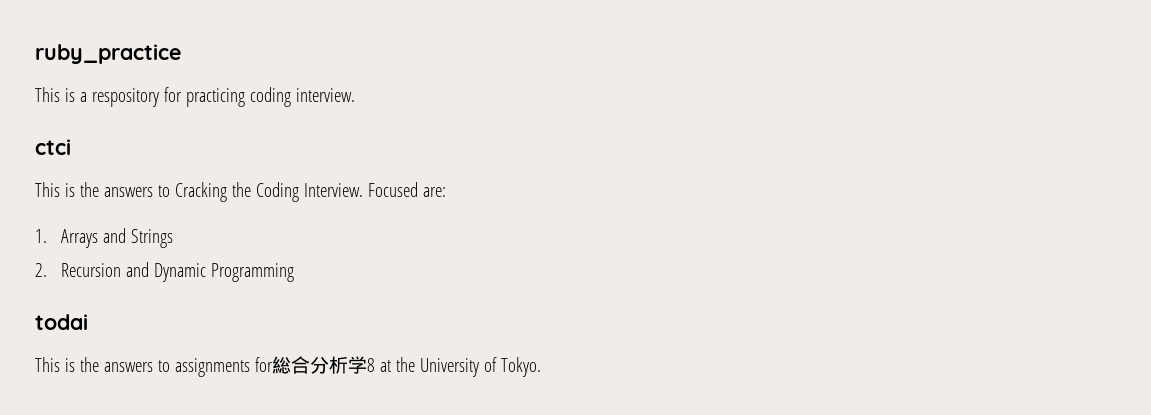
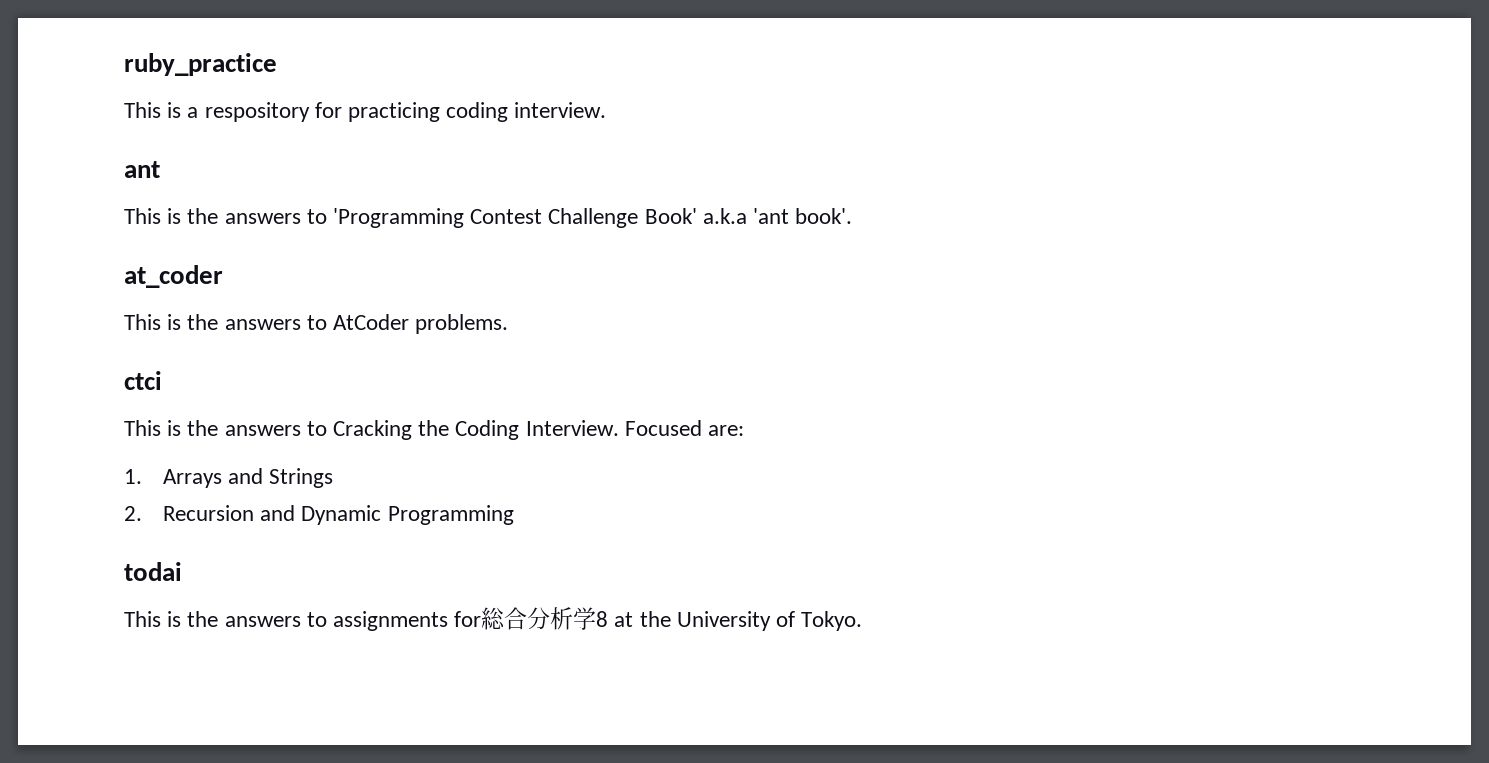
(355, 95) none -> [124,161,160,178] [124,208,853,228] [124,265,223,288] [124,314,509,334] // ant // This is the answers to 'Programming Contest Challenge Book' a.k.a 'ant book'. // at_coder // This is the answers to AtCoder problems.

